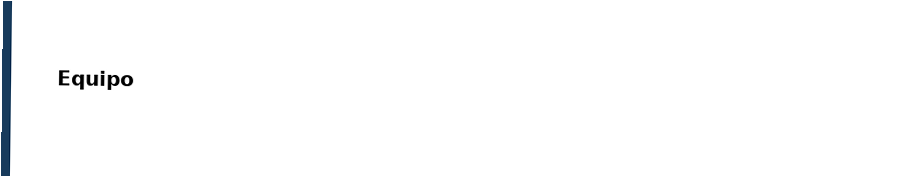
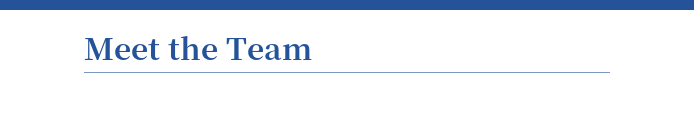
[57,70,135,91] Equipo -> [84,35,313,60] Meet the Team

